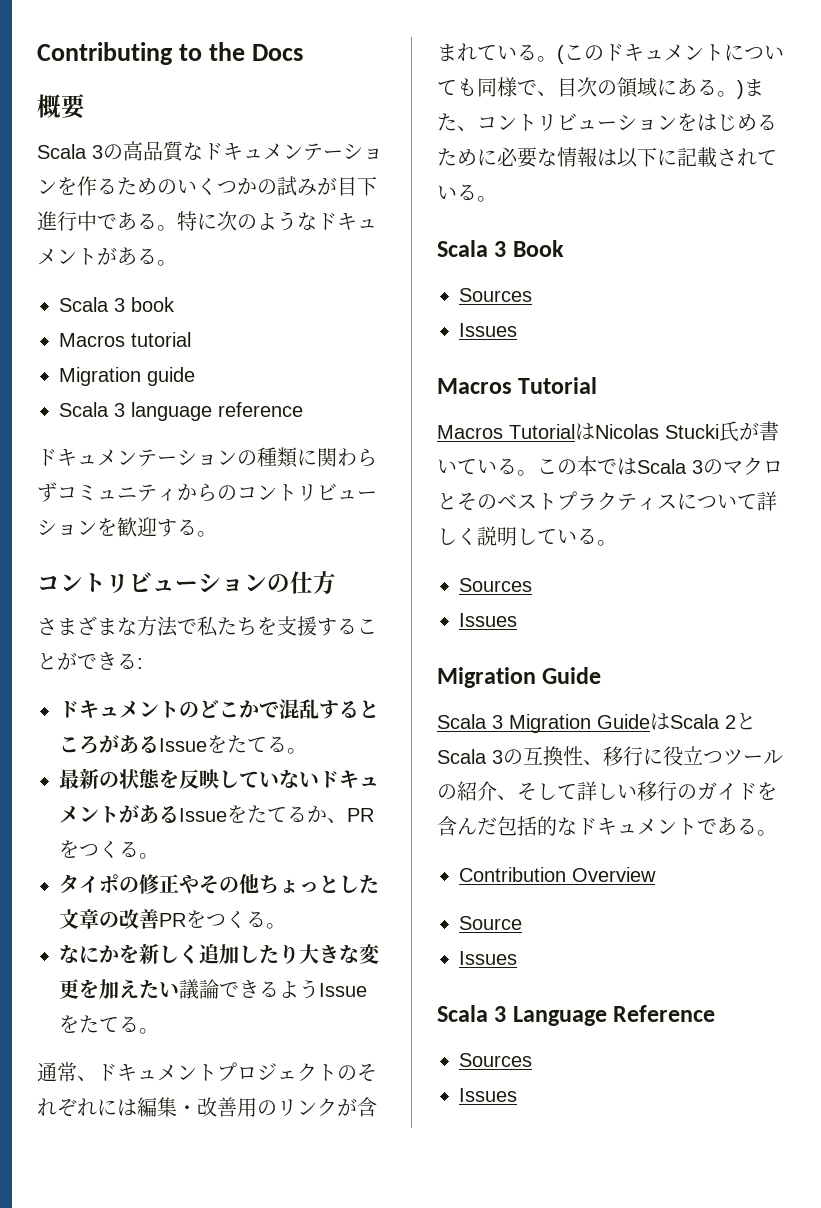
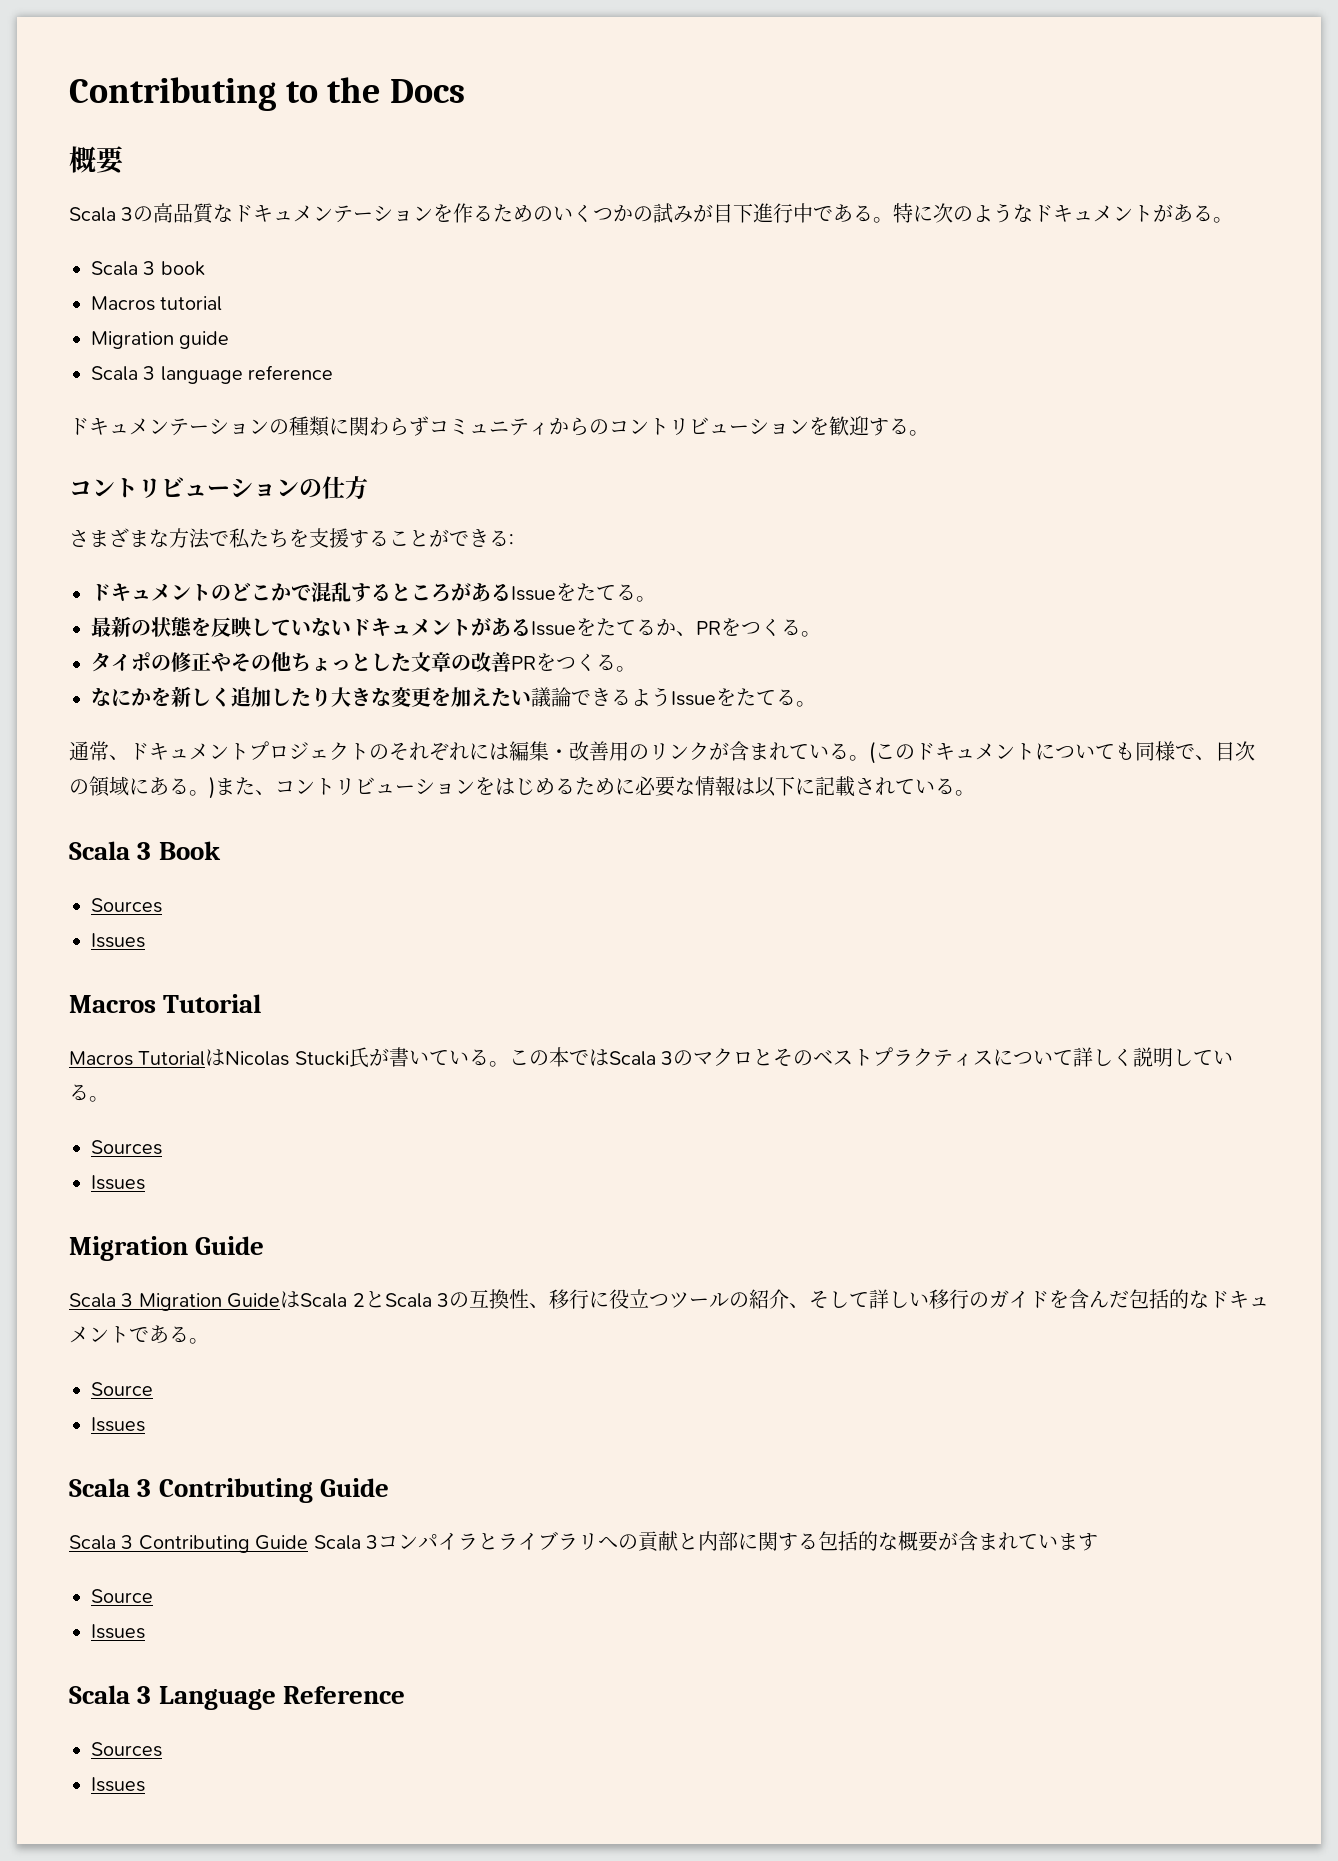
[459,867,656,882] Contribution Overview -> [91,1382,153,1396] [91,1417,145,1432] [69,1478,389,1503] [69,1531,1098,1553] Source // Issues // Scala 3 Contributing Guide // Scala 3 Contributing Guide Scala 3コンパイラとライブラリへの貢献と内部に関する包括的な概要が含まれています

